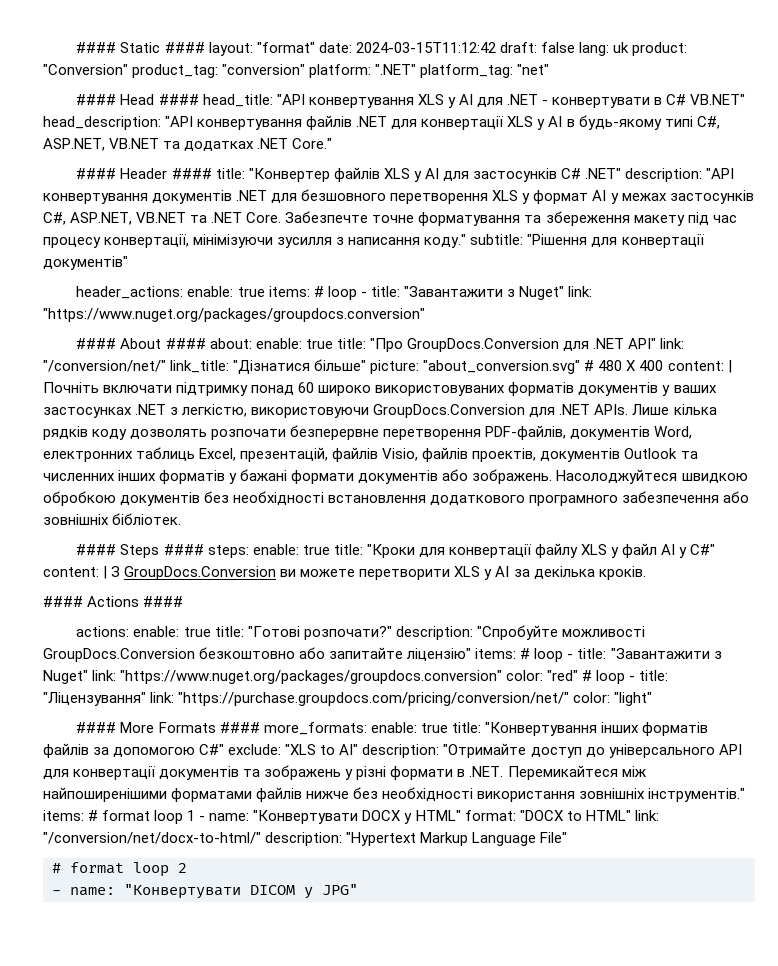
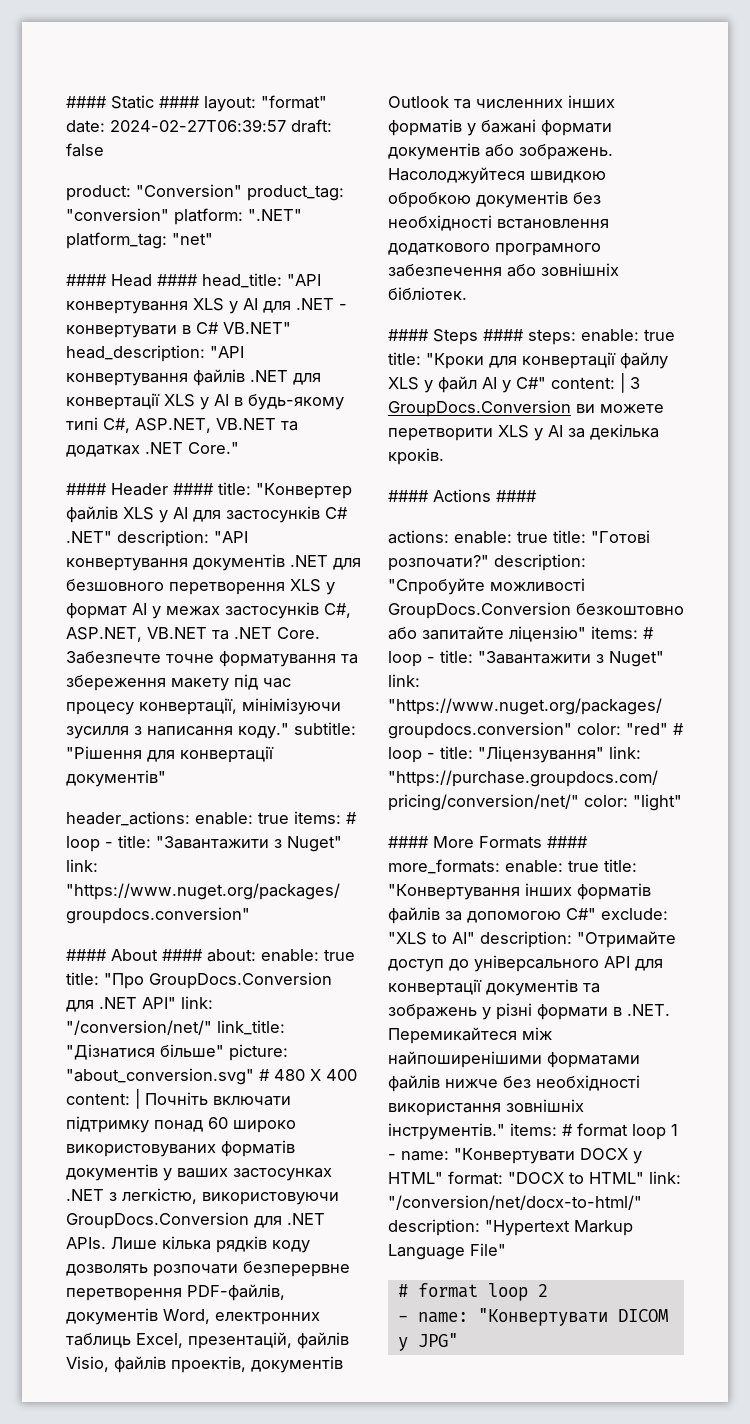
[355,42,496,53] 2024-03-15T11:12:42 -> [110,119,286,132] 2024-02-27T06:39:57
[578,42,629,56] lang: uk -> (104, 150) //

